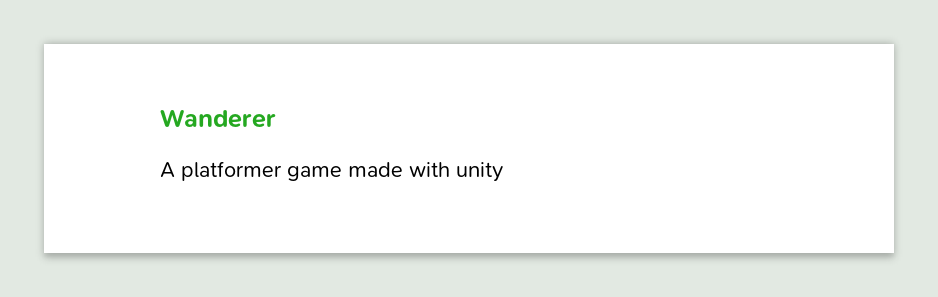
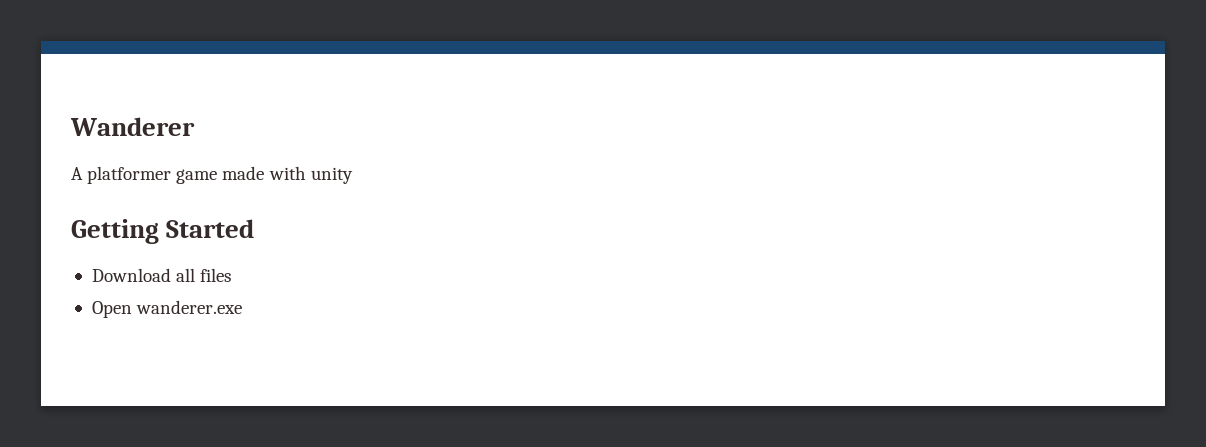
(503, 172) none -> [71,219,255,244] [91,268,232,282] [91,300,243,318] // Getting Started // Download all files // Open wanderer.exe

